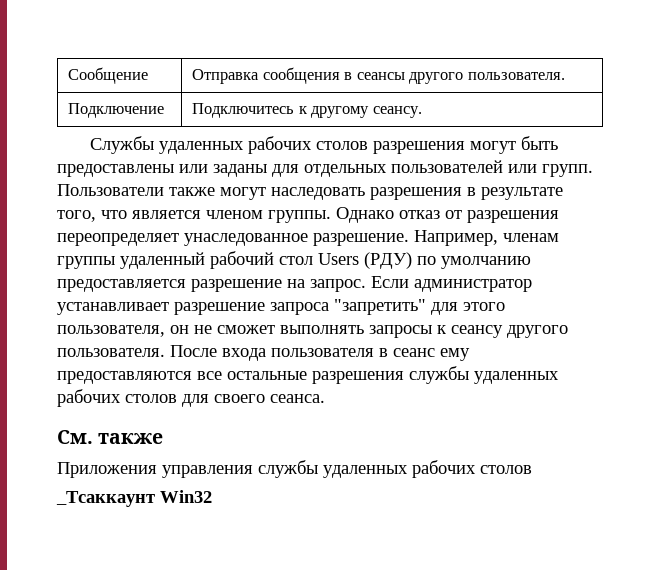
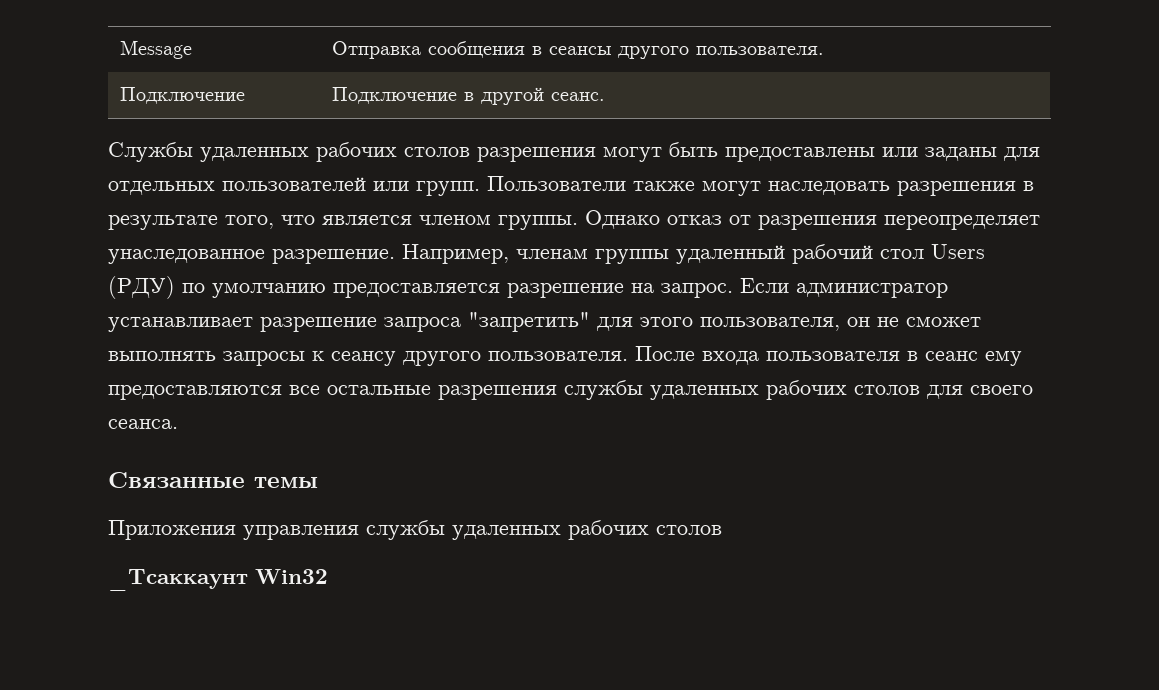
[68,67,149,84] Сообщение -> [120,40,193,59] Message
[192,103,422,118] Подключитесь к другому сеансу. -> [332,87,606,105] Подключение в другой сеанс.
[57,430,164,444] См. также -> [108,472,318,488] Связанные темы

